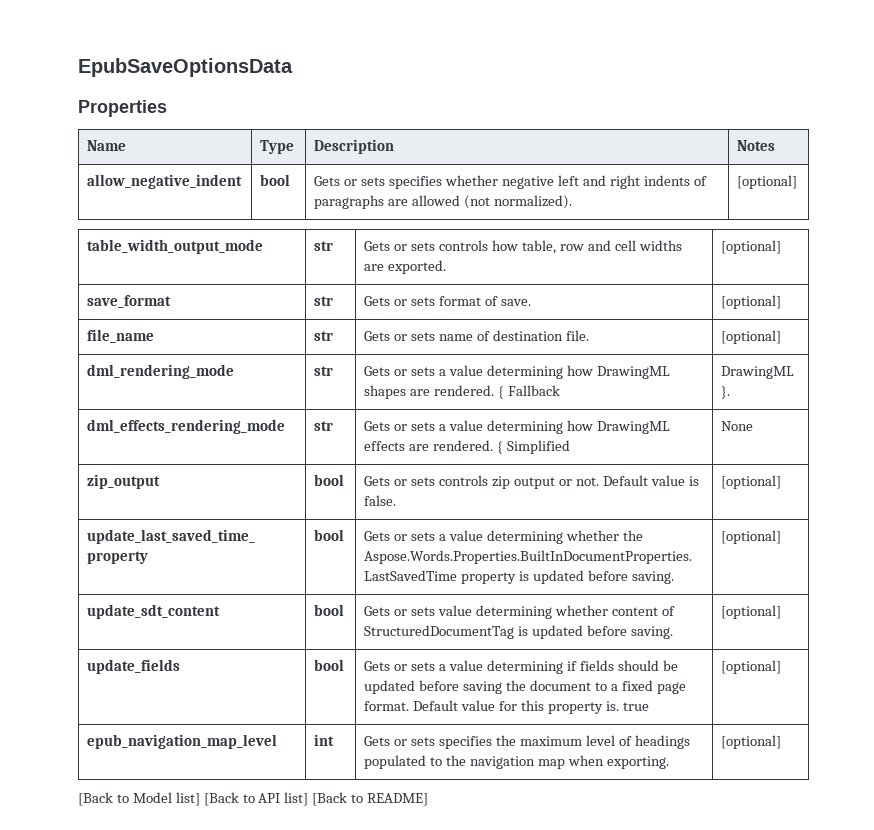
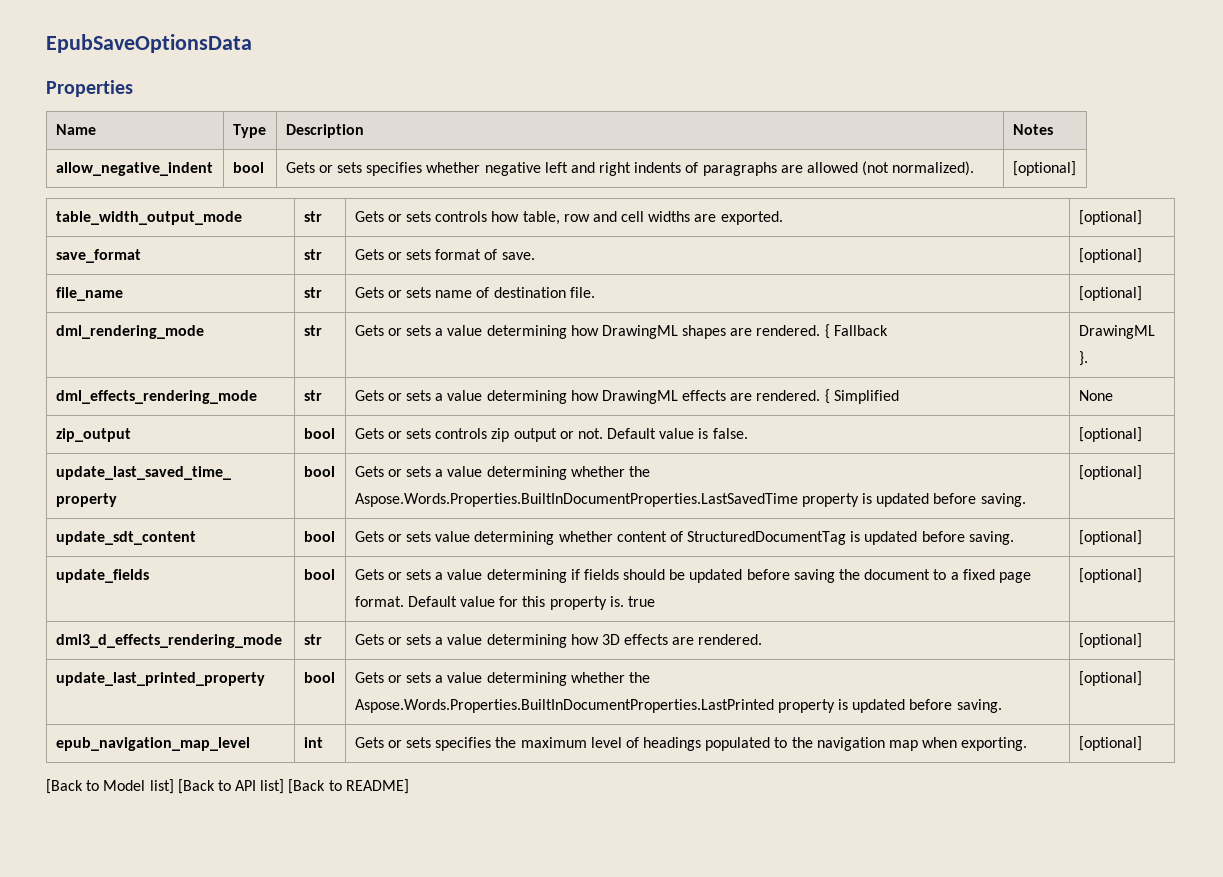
(782, 667) none -> [55,634,282,648] [303,634,322,645] [354,634,763,648] [1078,633,1142,648] [55,672,265,686] [303,672,335,683] [354,672,650,686] [354,699,1002,713] [1078,671,1142,686] // dml3_d_effects_rendering_mode | str | Gets or sets a value determining how 3D effects are rendered. | [optional] // update_last_printed_property | bool | Gets or sets a value determining whether the Aspose.Words.Properties.BuiltInDocumentProperties.LastPrinted property is updated before saving. | [optional]

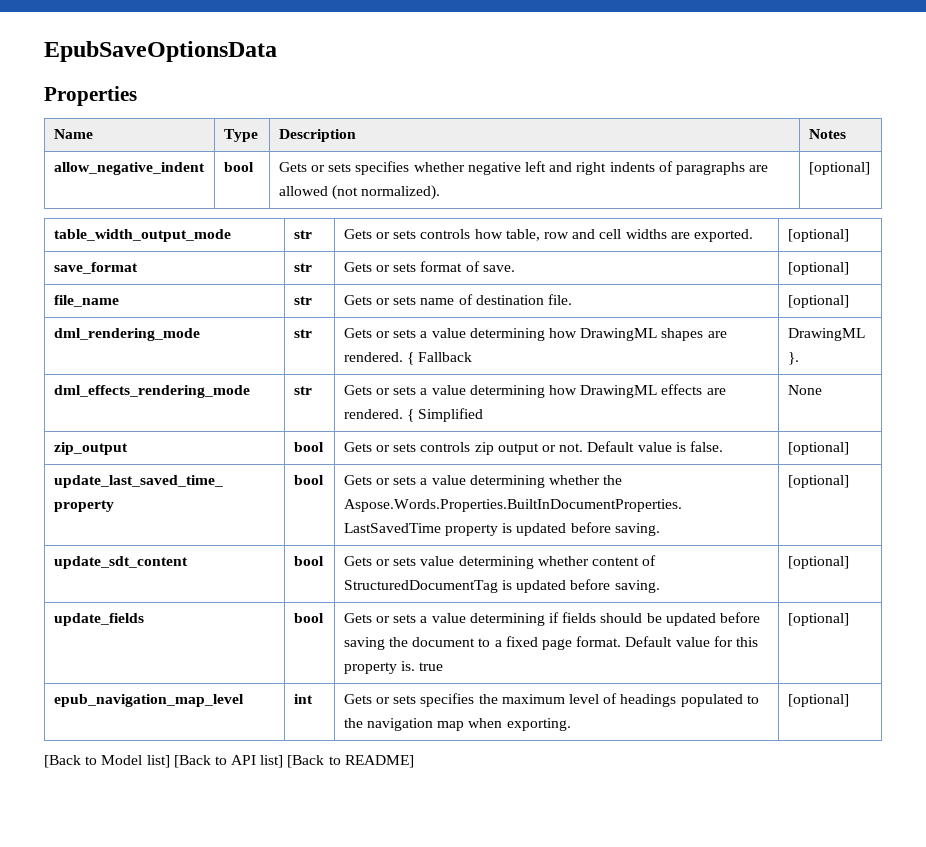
[55,634,282,648] [303,634,322,645] [354,634,763,648] [1078,633,1142,648] [55,672,265,686] [303,672,335,683] [354,672,650,686] [354,699,1002,713] [1078,671,1142,686] // dml3_d_effects_rendering_mode | str | Gets or sets a value determining how 3D effects are rendered. | [optional] // update_last_printed_property | bool | Gets or sets a value determining whether the Aspose.Words.Properties.BuiltInDocumentProperties.LastPrinted property is updated before saving. | [optional] -> (849, 619) none

